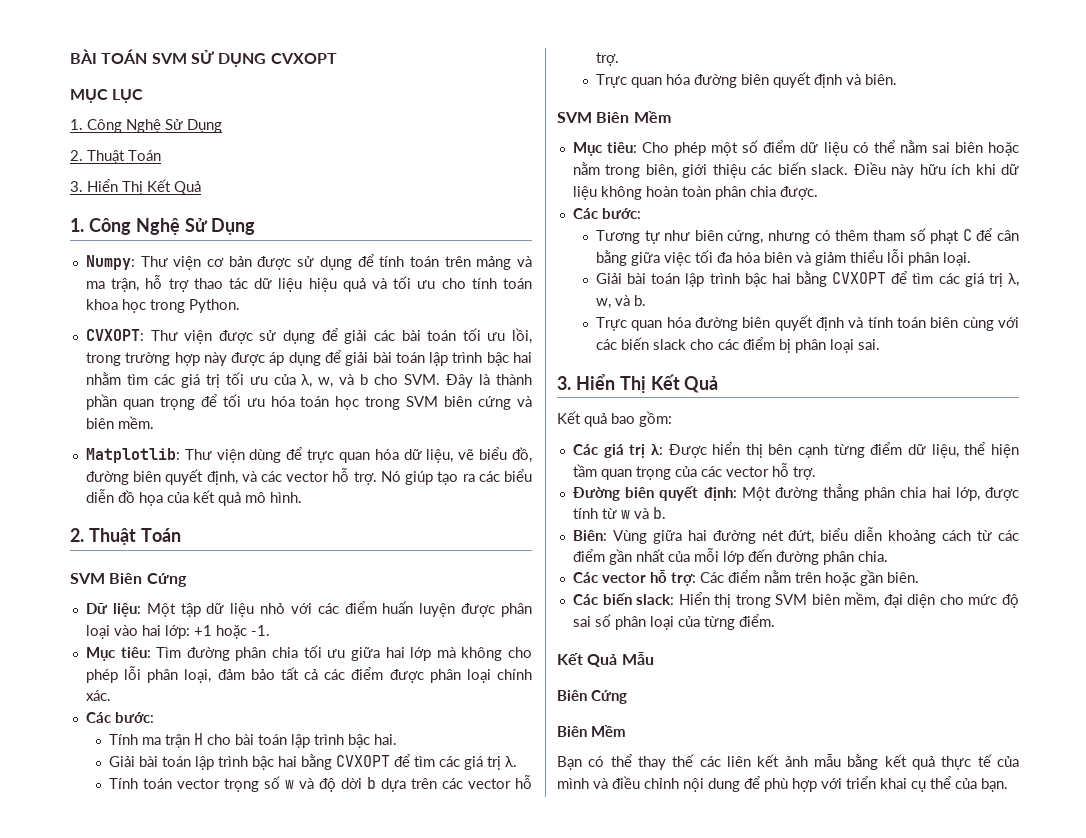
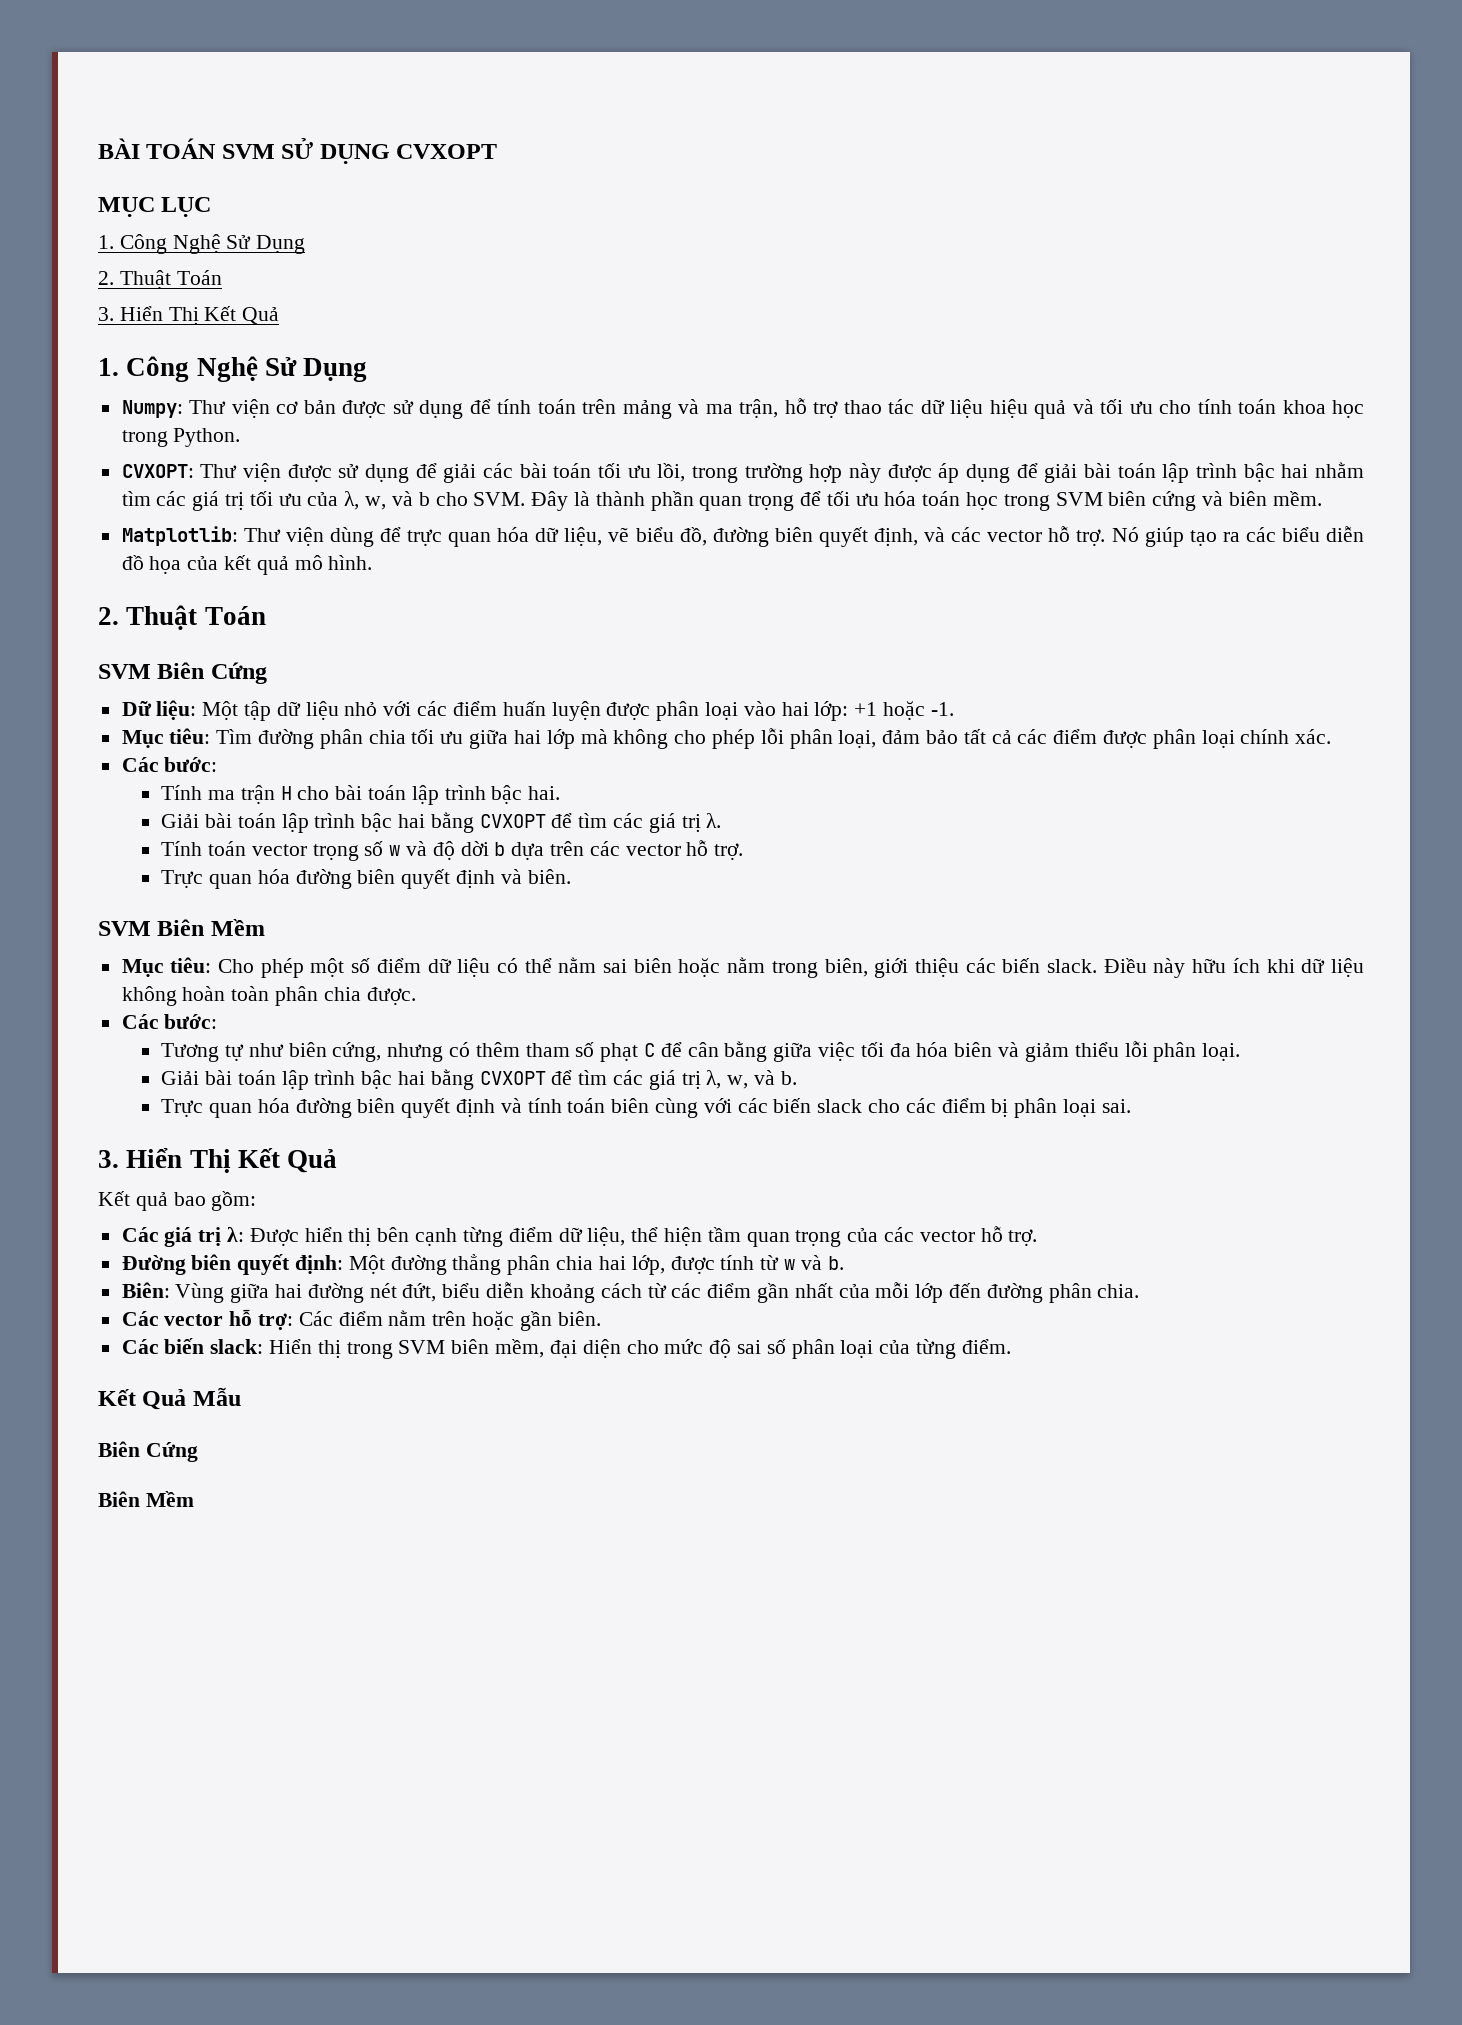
[557,754,1019,770] [557,776,1008,792] // Bạn có thể thay thế các liên kết ảnh mẫu bằng kết quả thực tế của mình và điều chỉnh nội dung để phù hợp với triển khai cụ thể của bạn. -> (194, 1499) none

